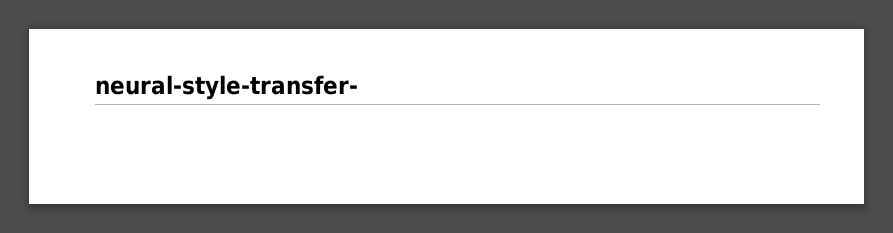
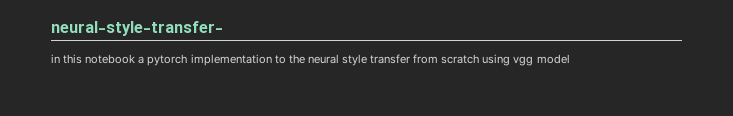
(358, 87) none -> [51,54,570,66] // in this notebook a pytorch implementation to the neural style transfer from scratch using vgg model

